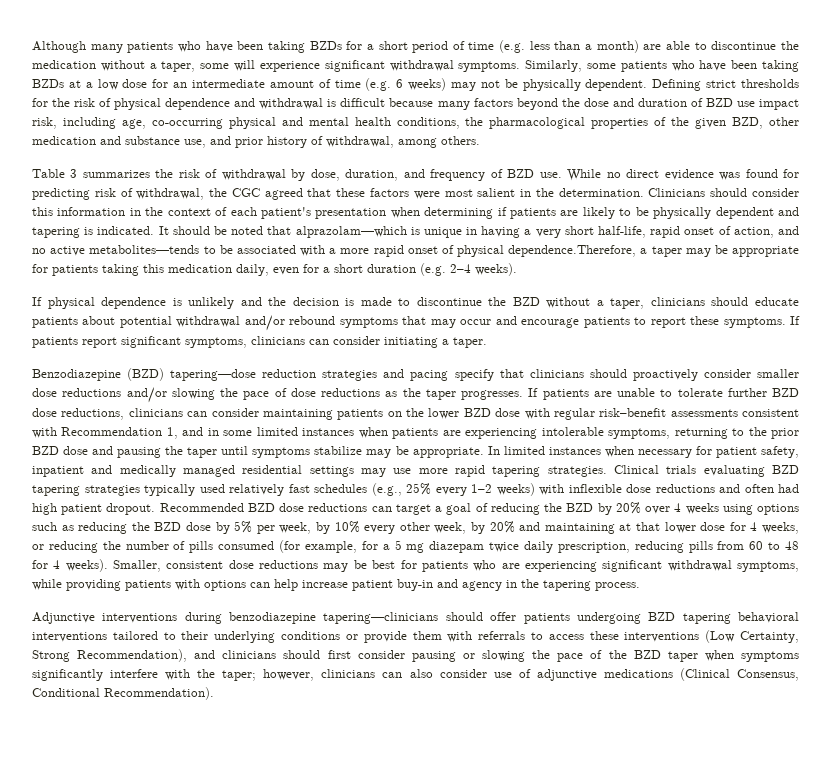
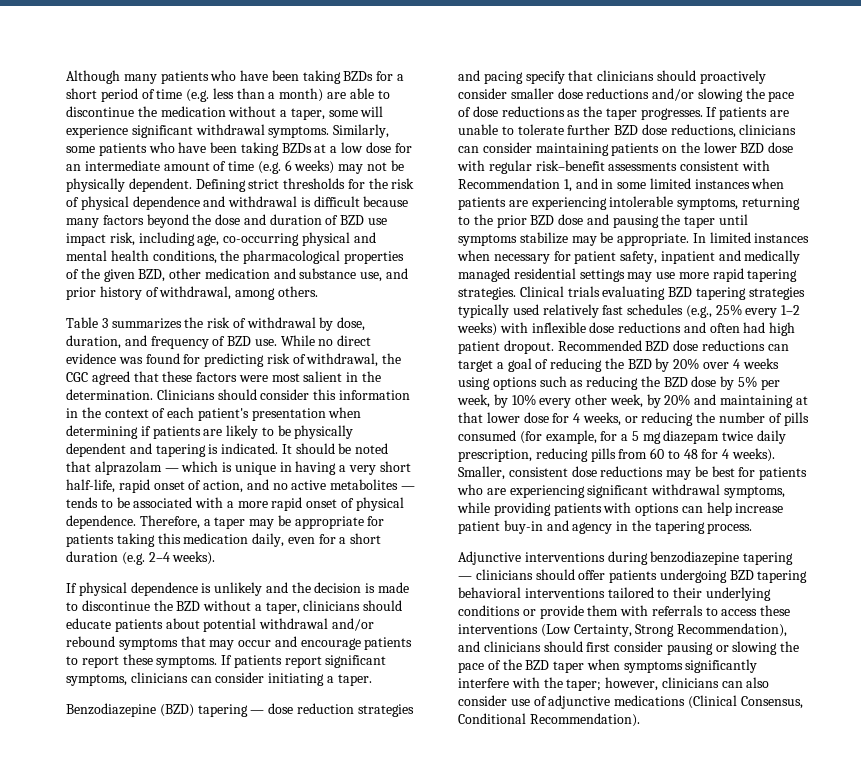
[295,226,407,238] alprazolam—which -> [94,461,219,475] alprazolam — which
[89,245,200,254] metabolites—tends -> [330,479,416,490] [66,497,98,508] metabolites — tends
[508,245,637,257] dependence.Therefore, -> [66,515,200,529] dependence. Therefore,
[170,369,257,381] tapering—dose -> [197,703,294,717] tapering — dose
[323,612,439,624] tapering—clinicians -> [743,552,794,565] [458,569,533,580] tapering — clinicians

